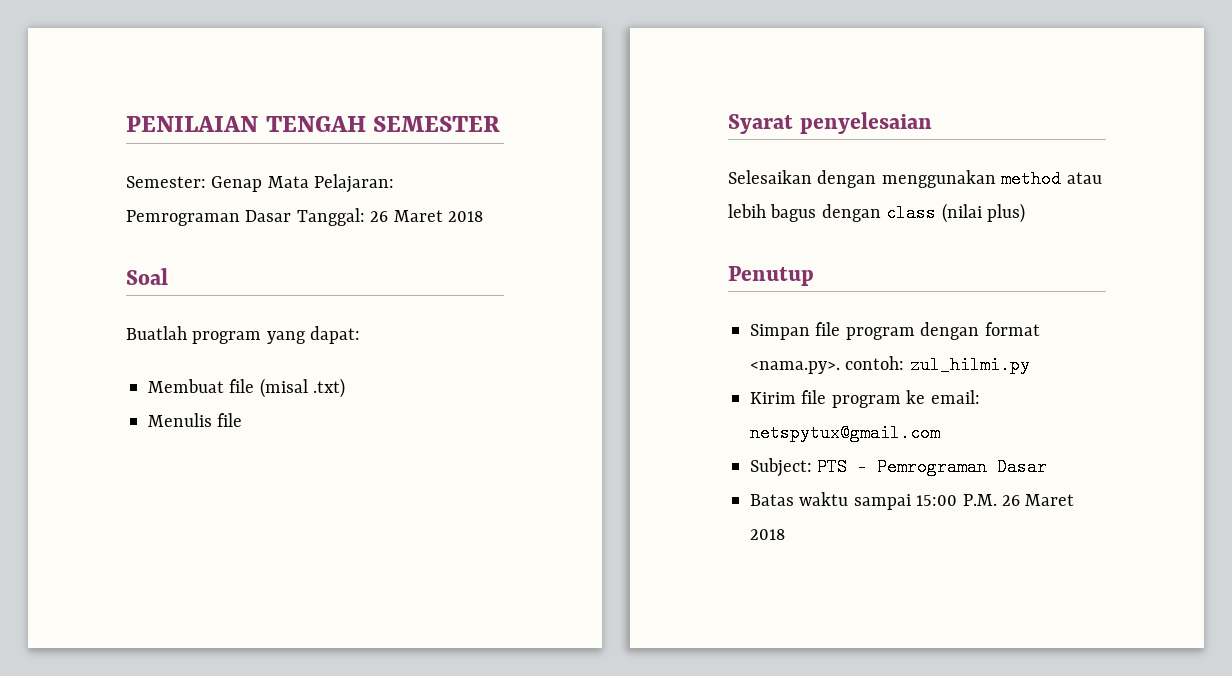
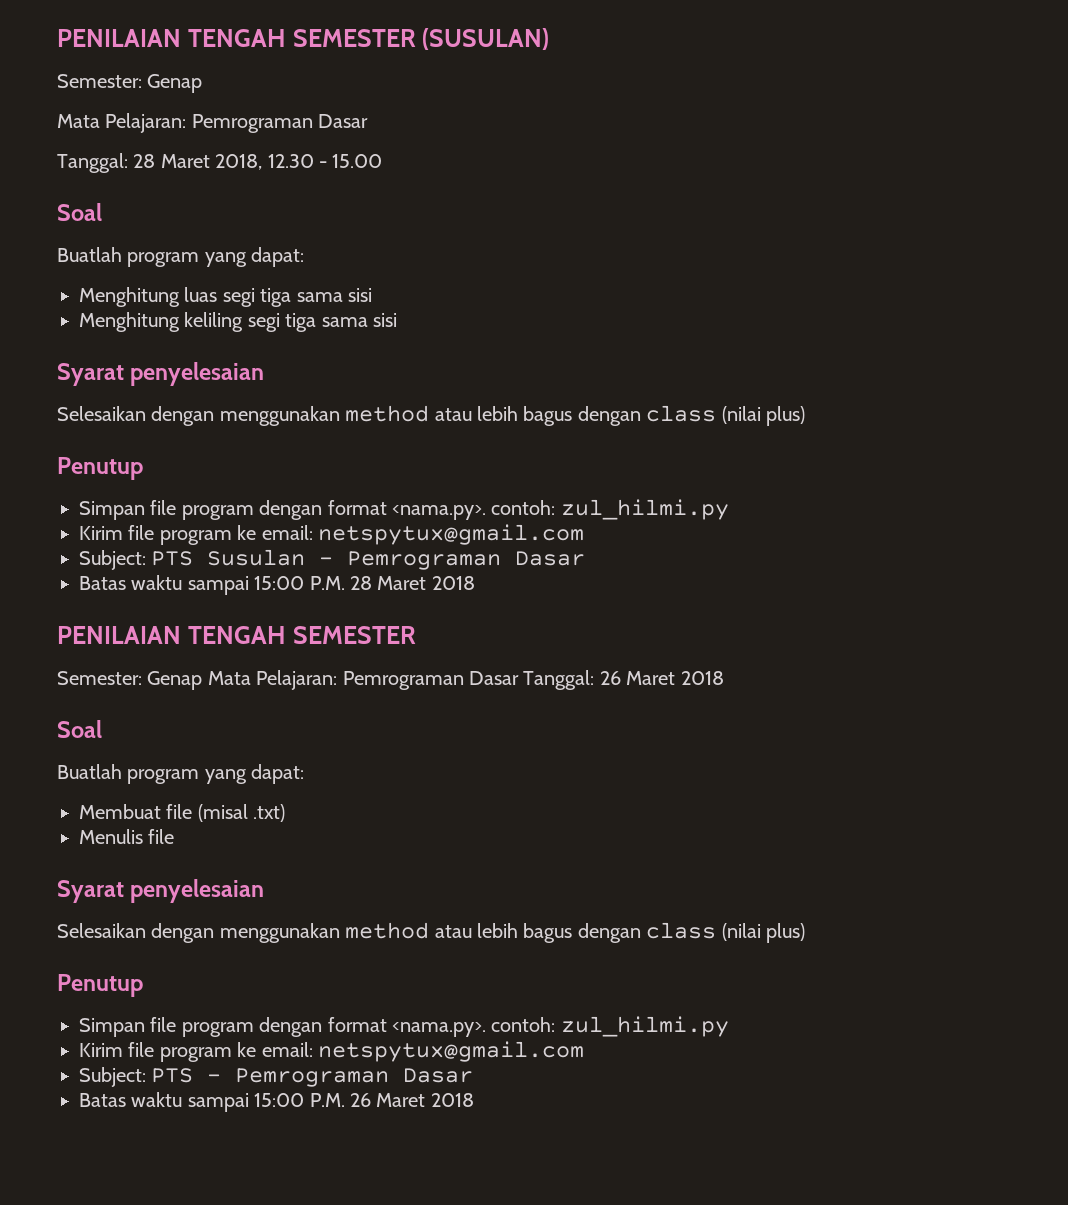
[126,116,501,132] PENILAIAN TENGAH SEMESTER -> [57,28,550,50] [57,74,203,93] [57,113,369,133] [57,153,383,173] [57,203,102,221] [57,247,305,267] [79,287,372,307] [79,312,397,332] [57,362,265,386] [57,405,805,426] [57,457,143,480] [79,499,729,520] [79,524,584,545] [79,549,586,570] [79,575,475,595] [57,626,416,644] PENILAIAN TENGAH SEMESTER (SUSULAN) // Semester: Genap // Mata Pelajaran: Pemrograman Dasar // Tanggal: 28 Maret 2018, 12.30 - 15.00 // Soal // Buatlah program yang dapat: // Menghitung luas segi tiga sama sisi // Menghitung keliling segi tiga sama sisi // Syarat penyelesaian // Selesaikan dengan menggunakan method atau lebih bagus dengan class (nilai plus) // Penutup // Simpan file program dengan format <nama.py>. contoh: zul_hilmi.py // Kirim file program ke email: netspytux@gmail.com // Subject: PTS Susulan - Pemrograman Dasar // Batas waktu sampai 15:00 P.M. 28 Maret 2018 // PENILAIAN TENGAH SEMESTER

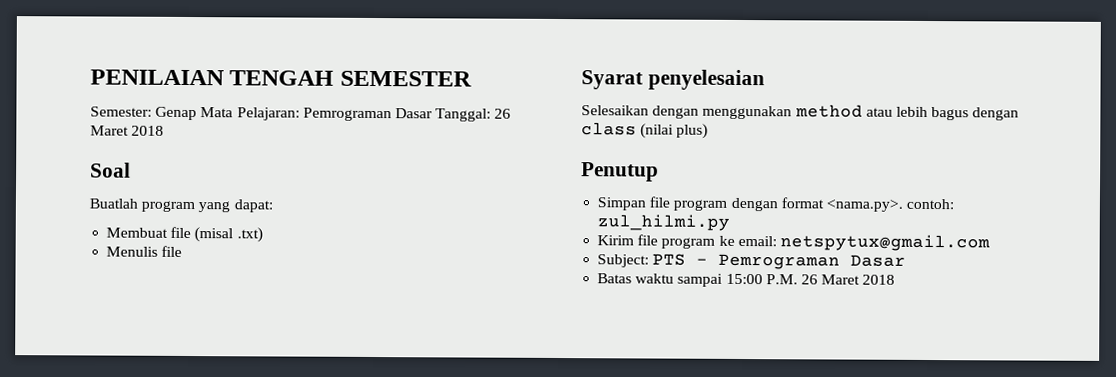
[57,28,550,50] [57,74,203,93] [57,113,369,133] [57,153,383,173] [57,203,102,221] [57,247,305,267] [79,287,372,307] [79,312,397,332] [57,362,265,386] [57,405,805,426] [57,457,143,480] [79,499,729,520] [79,524,584,545] [79,549,586,570] [79,575,475,595] [57,626,416,644] PENILAIAN TENGAH SEMESTER (SUSULAN) // Semester: Genap // Mata Pelajaran: Pemrograman Dasar // Tanggal: 28 Maret 2018, 12.30 - 15.00 // Soal // Buatlah program yang dapat: // Menghitung luas segi tiga sama sisi // Menghitung keliling segi tiga sama sisi // Syarat penyelesaian // Selesaikan dengan menggunakan method atau lebih bagus dengan class (nilai plus) // Penutup // Simpan file program dengan format <nama.py>. contoh: zul_hilmi.py // Kirim file program ke email: netspytux@gmail.com // Subject: PTS Susulan - Pemrograman Dasar // Batas waktu sampai 15:00 P.M. 28 Maret 2018 // PENILAIAN TENGAH SEMESTER -> [90,69,472,87] PENILAIAN TENGAH SEMESTER

